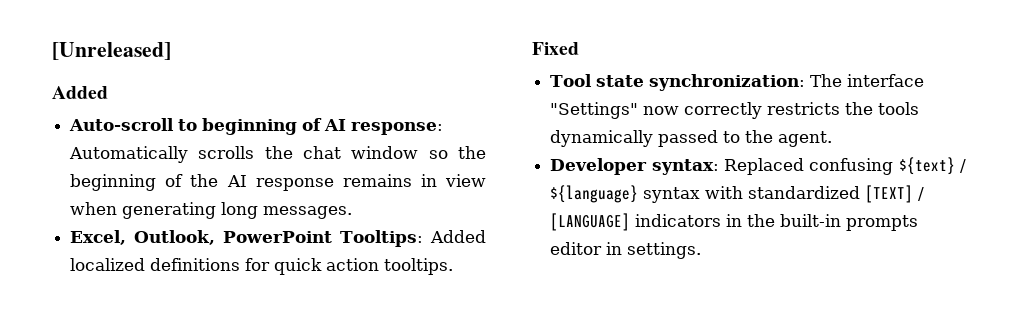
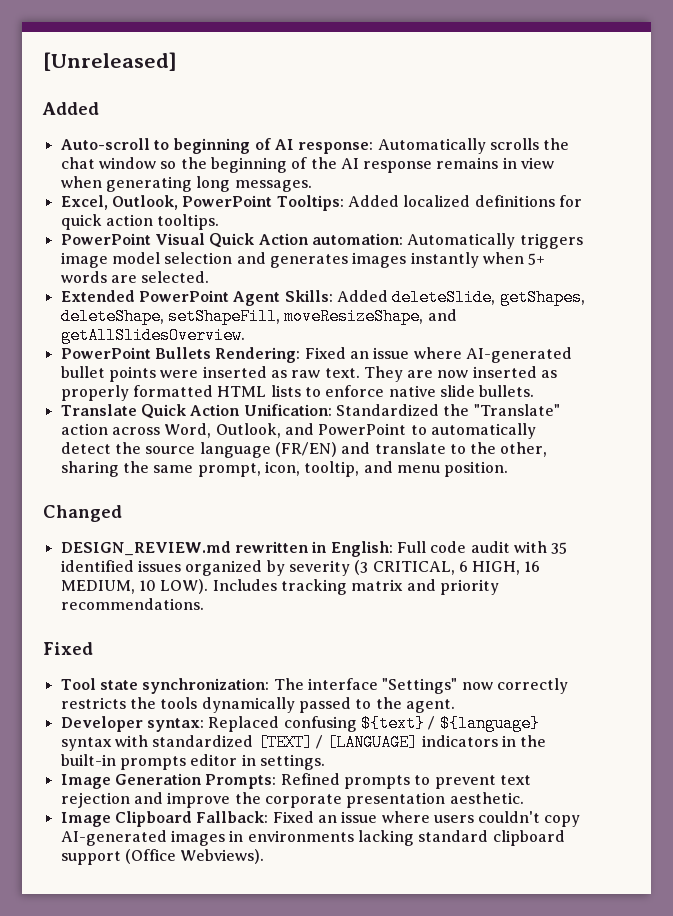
(454, 266) none -> [60,233,583,249] [60,252,546,268] [60,271,210,283] [60,289,585,306] [60,308,457,325] [60,327,245,344] [60,347,572,363] [60,366,558,382] [60,385,535,401] [60,404,561,419] [60,423,536,439] [60,442,548,458] [60,461,509,477] [43,505,122,522] [60,541,568,557] [60,560,541,576] [60,579,499,595] [60,598,204,610] // PowerPoint Visual Quick Action automation: Automatically triggers image model selection and generates images instantly when 5+ words are selected. // Extended PowerPoint Agent Skills: Added deleteSlide, getShapes, deleteShape, setShapeFill, moveResizeShape, and getAllSlidesOverview. // PowerPoint Bullets Rendering: Fixed an issue where AI-generated bullet points were inserted as raw text. They are now inserted as properly formatted HTML lists to enforce native slide bullets. // Translate Quick Action Unification: Standardized the "Translate" action across Word, Outlook, and PowerPoint to automatically detect the source language (FR/EN) and translate to the other, sharing the same prompt, icon, tooltip, and menu position. // Changed // DESIGN_REVIEW.md rewritten in English: Full code audit with 35 identified issues organized by severity (3 CRITICAL, 6 HIGH, 16 MEDIUM, 10 LOW). Includes tracking matrix and priority recommendations.
(702, 250) none -> [60,773,531,789] [60,792,524,808] [60,811,581,827] [60,830,565,846] [60,849,265,865] // Image Generation Prompts: Refined prompts to prevent text rejection and improve the corporate presentation aesthetic. // Image Clipboard Fallback: Fixed an issue where users couldn't copy AI-generated images in environments lacking standard clipboard support (Office Webviews).

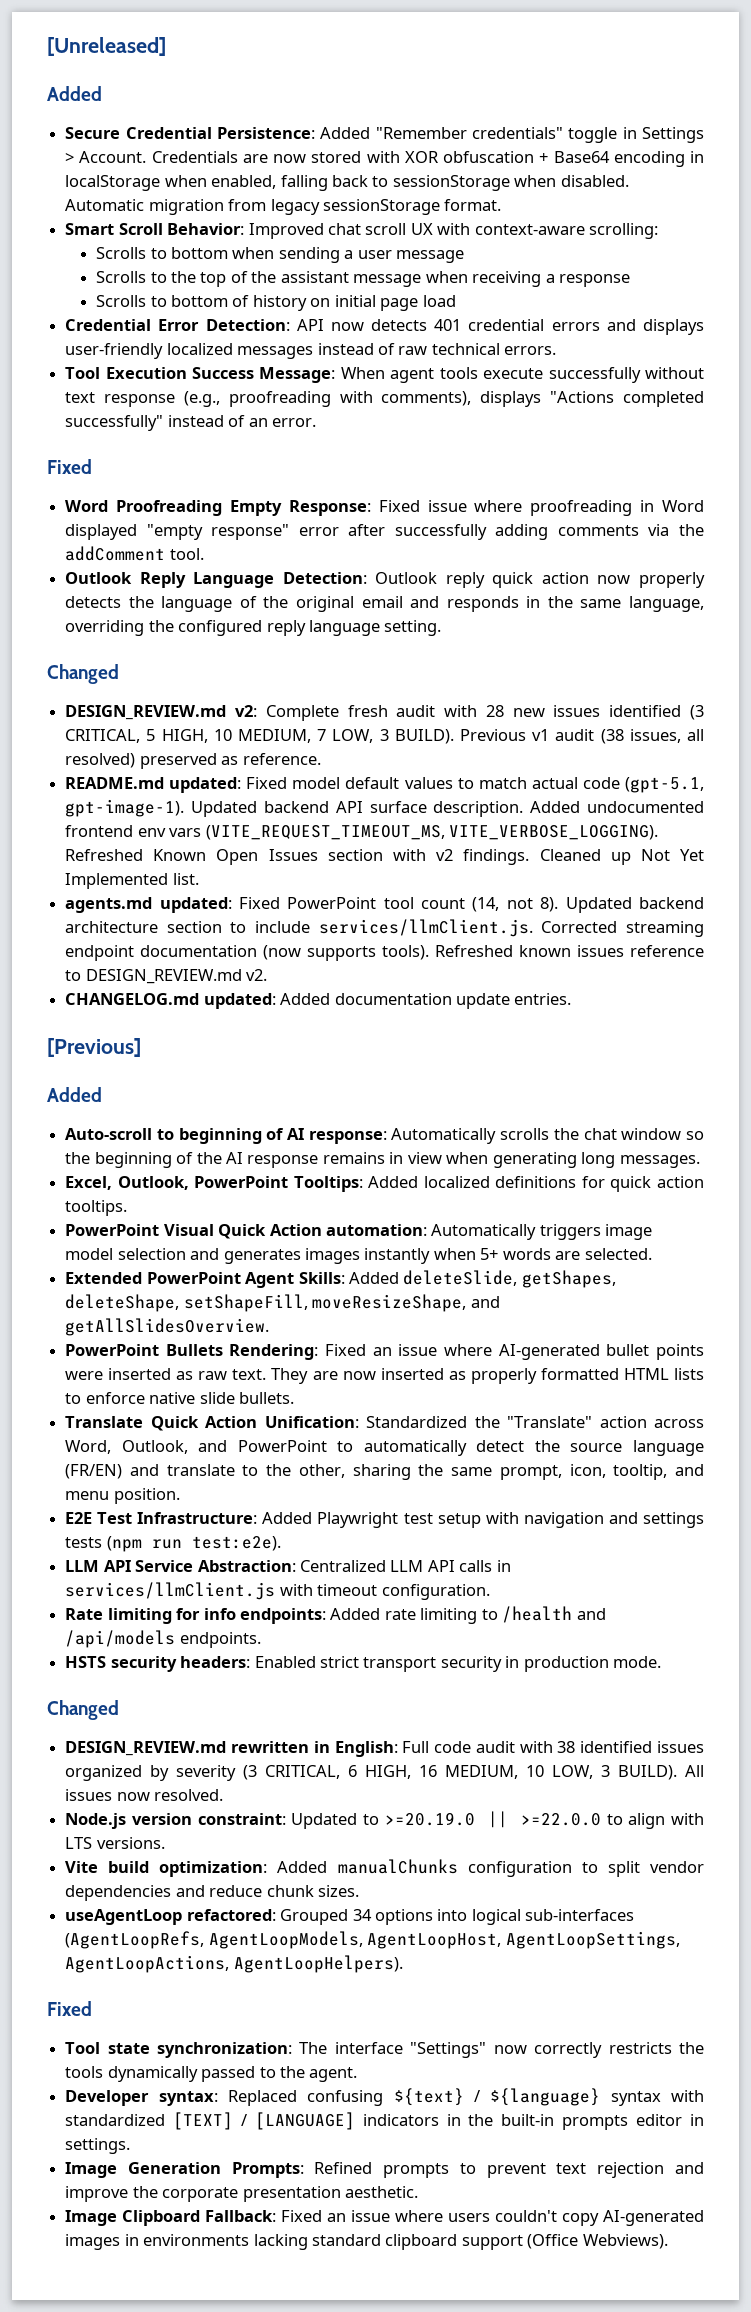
(99, 108) none -> [65,127,705,143] [65,151,704,167] [65,175,629,191] [65,199,502,215] [65,223,659,239] [96,247,465,263] [96,271,631,287] [96,295,456,311] [65,319,705,335] [65,343,557,359] [65,367,705,383] [65,391,704,407] [65,415,316,431] [47,459,92,474] [65,500,704,516] [65,524,704,540] [65,546,204,561] [65,572,705,588] [65,596,704,612] [65,620,442,636] [47,664,119,684] [65,705,705,721] [65,729,704,744] [65,753,321,769] [65,777,704,793] [65,799,704,817] [65,825,658,840] [65,849,704,865] [65,873,199,889] [65,897,704,913] [65,919,704,937] [65,945,705,961] [65,969,268,984] [65,993,572,1009] [47,1038,141,1057] [47,1087,102,1102] // Secure Credential Persistence: Added "Remember credentials" toggle in Settings > Account. Credentials are now stored with XOR obfuscation + Base64 encoding in localStorage when enabled, falling back to sessionStorage when disabled. Automatic migration from legacy sessionStorage format. // Smart Scroll Behavior: Improved chat scroll UX with context-aware scrolling: // Scrolls to bottom when sending a user message // Scrolls to the top of the assistant message when receiving a response // Scrolls to bottom of history on initial page load // Credential Error Detection: API now detects 401 credential errors and displays user-friendly localized messages instead of raw technical errors. // Tool Execution Success Message: When agent tools execute successfully without text response (e.g., proofreading with comments), displays "Actions completed successfully" instead of an error. // Fixed // Word Proofreading Empty Response: Fixed issue where proofreading in Word displayed "empty response" error after successfully adding comments via the addComment tool. // Outlook Reply Language Detection: Outlook reply quick action now properly detects the language of the original email and responds in the same language, overriding the configured reply language setting. // Changed // DESIGN_REVIEW.md v2: Complete fresh audit with 28 new issues identified (3 CRITICAL, 5 HIGH, 10 MEDIUM, 7 LOW, 3 BUILD). Previous v1 audit (38 issues, all resolved) preserved as reference. // README.md updated: Fixed model default values to match actual code (gpt-5.1, gpt-image-1). Updated backend API surface description. Added undocumented frontend env vars (VITE_REQUEST_TIMEOUT_MS, VITE_VERBOSE_LOGGING). Refreshed Known Open Issues section with v2 findings. Cleaned up Not Yet Implemented list. // agents.md updated: Fixed PowerPoint tool count (14, not 8). Updated backend architecture section to include services/llmClient.js. Corrected streaming endpoint documentation (now supports tools). Refreshed known issues reference to DESIGN_REVIEW.md v2. // CHANGELOG.md updated: Added documentation update entries. // [Previous] // Added
(509, 469) none -> [65,1512,704,1528] [65,1536,281,1552] [65,1560,511,1572] [65,1582,490,1600] [65,1606,606,1624] [65,1630,261,1648] [65,1656,662,1672] // E2E Test Infrastructure: Added Playwright test setup with navigation and settings tests (npm run test:e2e). // LLM API Service Abstraction: Centralized LLM API calls in services/llmClient.js with timeout configuration. // Rate limiting for info endpoints: Added rate limiting to /health and /api/models endpoints. // HSTS security headers: Enabled strict transport security in production mode.
[551,542,568,554] 35 -> [557,1741,576,1753] 38
[160,579,499,595] [60,598,204,610] LOW). Includes tracking matrix and priority recommendations. -> [552,1765,705,1780] [65,1789,224,1801] [65,1811,705,1829] [65,1837,165,1849] [65,1859,705,1877] [65,1885,359,1901] [65,1909,635,1925] [65,1931,680,1949] [65,1955,403,1973] LOW, 3 BUILD). All issues now resolved. // Node.js version constraint: Updated to >=20.19.0 || >=22.0.0 to align with LTS versions. // Vite build optimization: Added manualChunks configuration to split vendor dependencies and reduce chunk sizes. // useAgentLoop refactored: Grouped 34 options into logical sub-interfaces (AgentLoopRefs, AgentLoopModels, AgentLoopHost, AgentLoopSettings, AgentLoopActions, AgentLoopHelpers).

